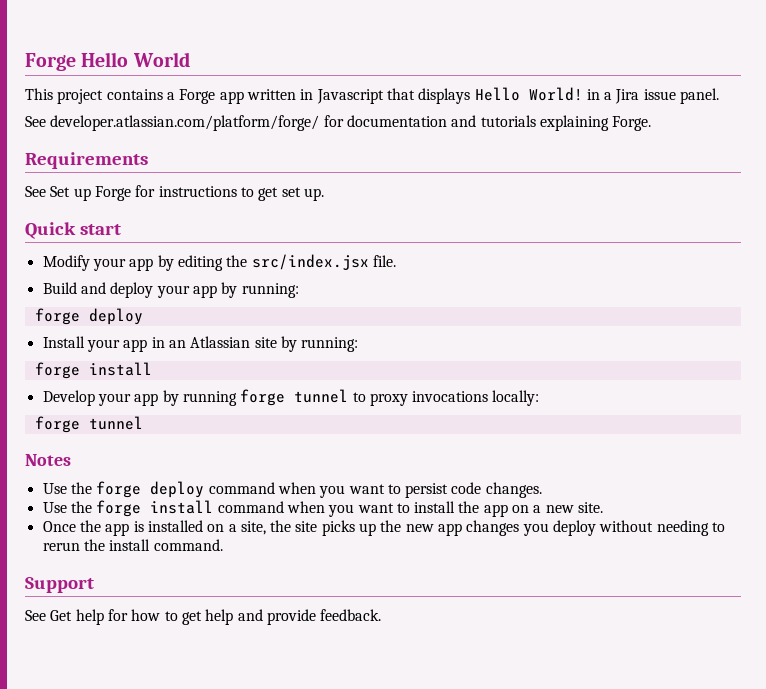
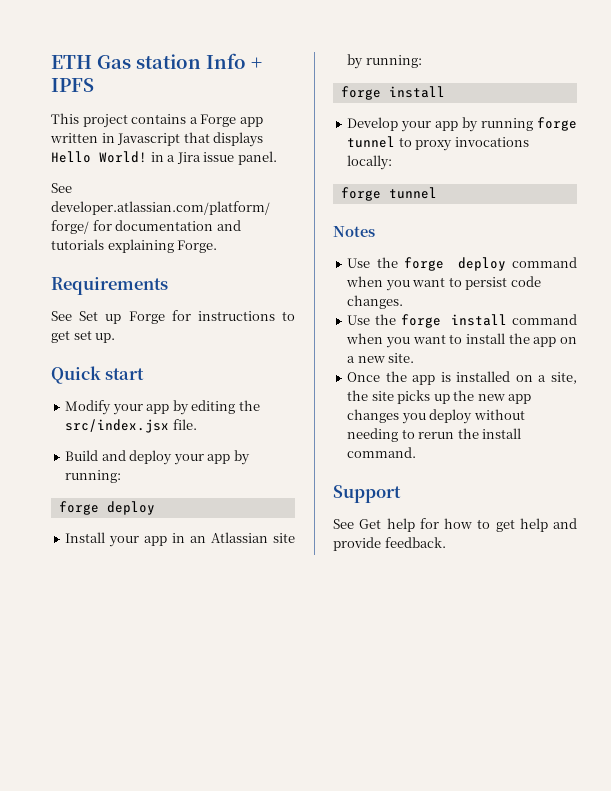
[25,52,190,71] Forge Hello World -> [51,53,262,69] [51,78,94,92] ETH Gas station Info + IPFS

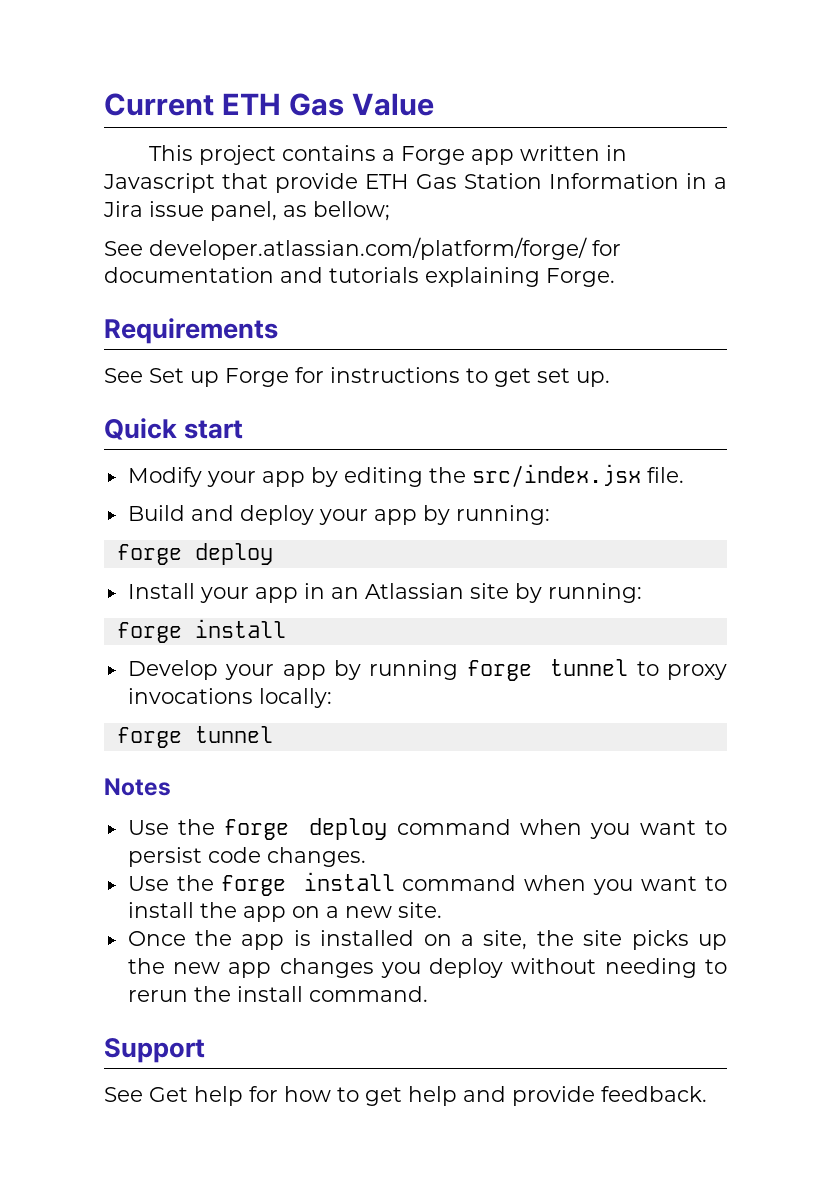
[51,53,262,69] [51,78,94,92] ETH Gas station Info + IPFS -> [104,93,435,116] Current ETH Gas Value
[213,132,264,147] [51,151,147,163] displays Hello World! -> [275,173,679,193] provide ETH Gas Station Information
[237,151,277,165] panel. -> [210,201,390,221] panel, as bellow;

